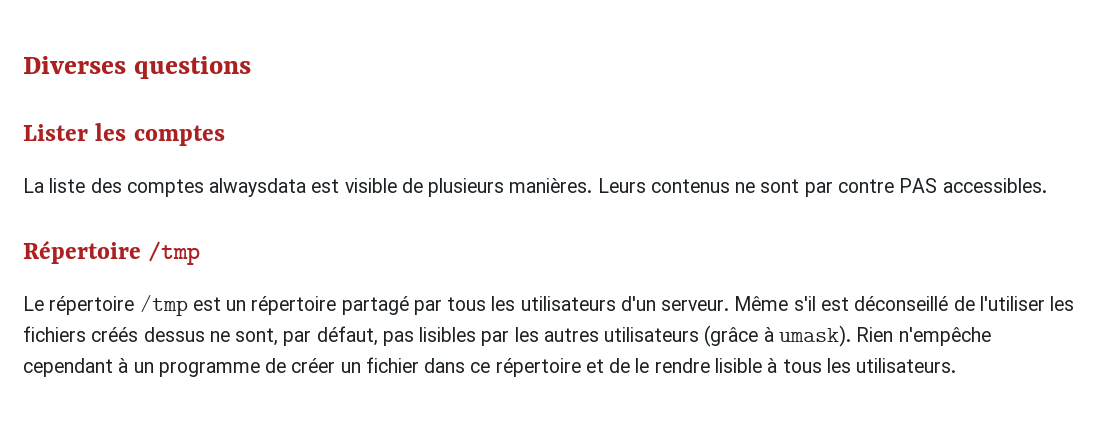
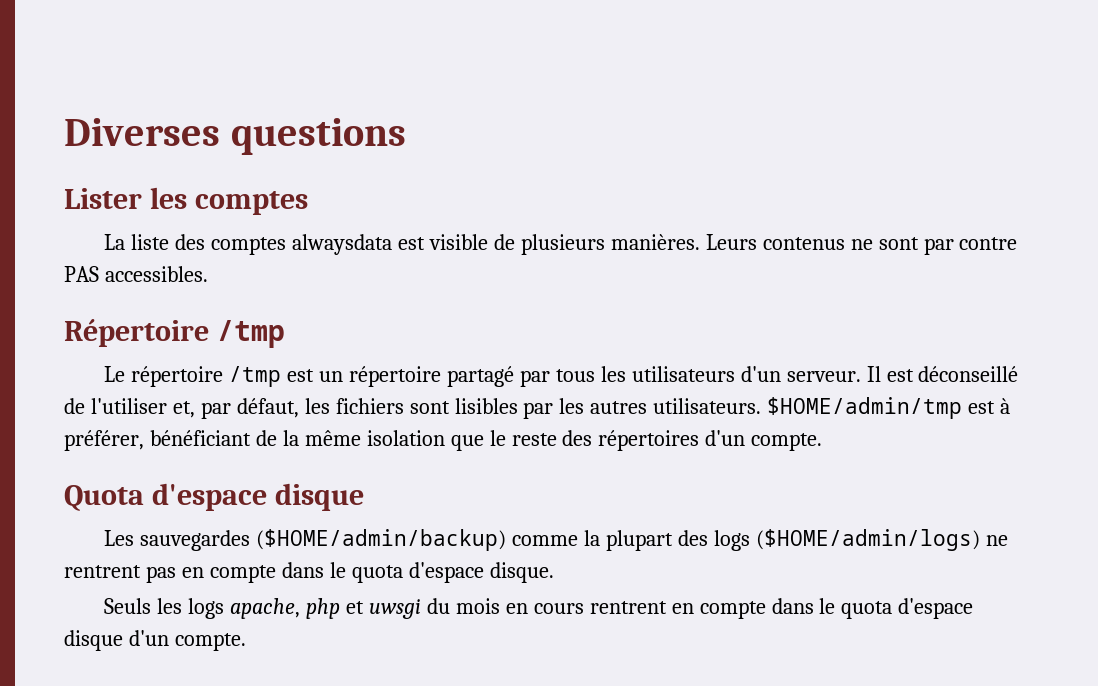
[734,296,816,311] Même s'il -> [866,366,881,382] Il
[1050,296,1075,311] [23,325,991,347] [23,357,957,377] les fichiers créés dessus ne sont, par défaut, pas lisibles par les autres utilisateurs (grâce à umask). Rien n'empêche cependant à un programme de créer un fichier dans ce répertoire et de le rendre lisible à tous les utilisateurs. -> [172,397,1011,419] [64,430,823,451] [64,483,364,511] [104,529,1008,551] [64,562,554,583] [104,598,974,619] [64,630,246,651] et, par défaut, les fichiers sont lisibles par les autres utilisateurs. $HOME/admin/tmp est à préférer, bénéficiant de la même isolation que le reste des répertoires d'un compte. // Quota d'espace disque // Les sauvegardes ($HOME/admin/backup) comme la plupart des logs ($HOME/admin/logs) ne rentrent pas en compte dans le quota d'espace disque. // Seuls les logs apache, php et uwsgi du mois en cours rentrent en compte dans le quota d'espace disque d'un compte.

